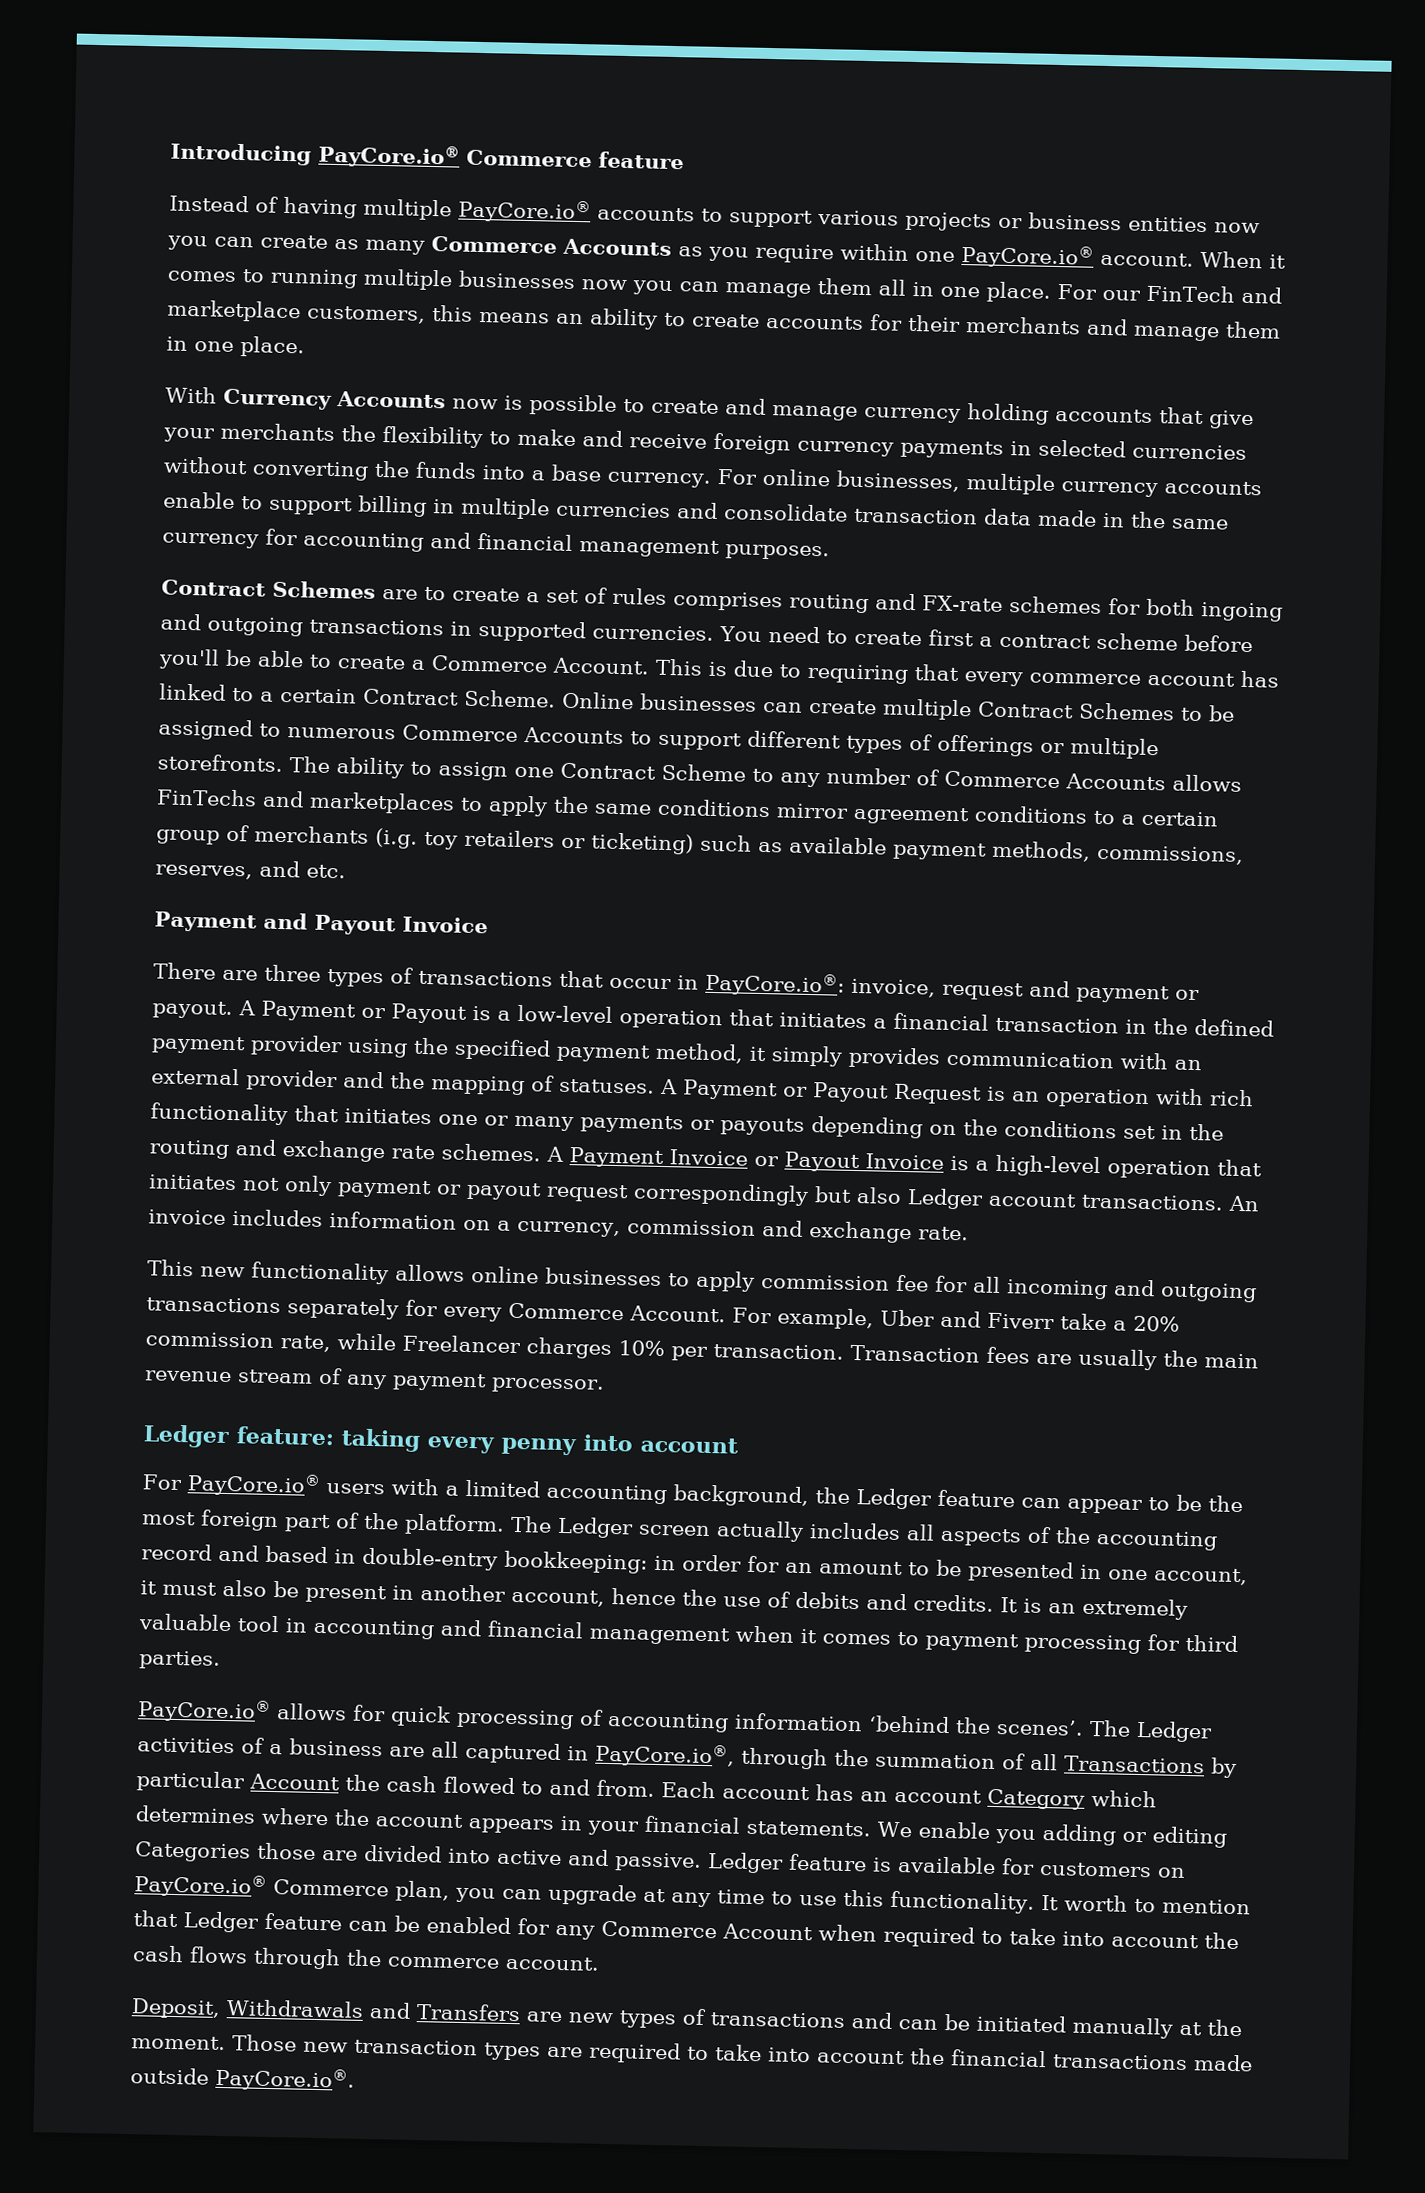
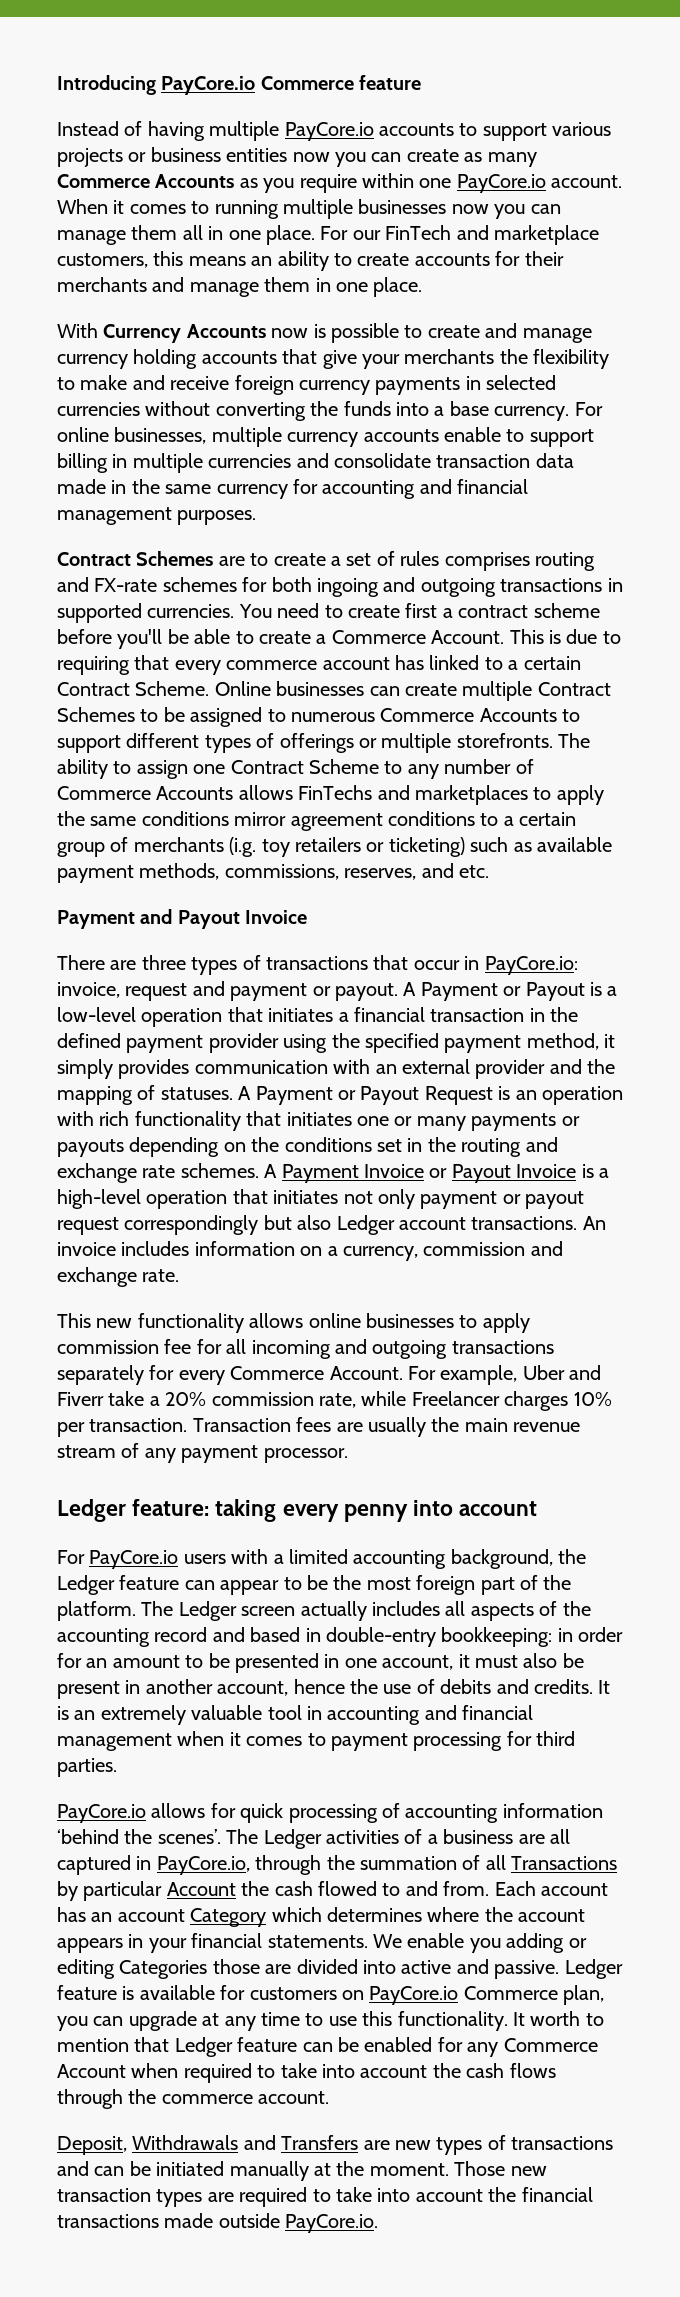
[318,143,460,169] PayCore.io® -> [161,76,256,95] PayCore.io
[458,198,591,224] PayCore.io® -> [284,122,374,141] PayCore.io
[961,243,1094,269] PayCore.io® -> [456,174,546,193] PayCore.io
[705,971,845,997] PayCore.io®: -> [484,956,578,975] PayCore.io:
[186,1472,321,1497] PayCore.io® -> [89,1550,179,1569] PayCore.io
[137,1698,271,1723] PayCore.io® -> [57,1804,146,1823] PayCore.io
[595,1742,735,1768] PayCore.io®, -> [156,1856,250,1875] PayCore.io,
[134,1873,267,1898] PayCore.io® -> [369,1986,459,2005] PayCore.io
[215,2066,355,2092] PayCore.io®. -> [285,2214,379,2233] PayCore.io.

